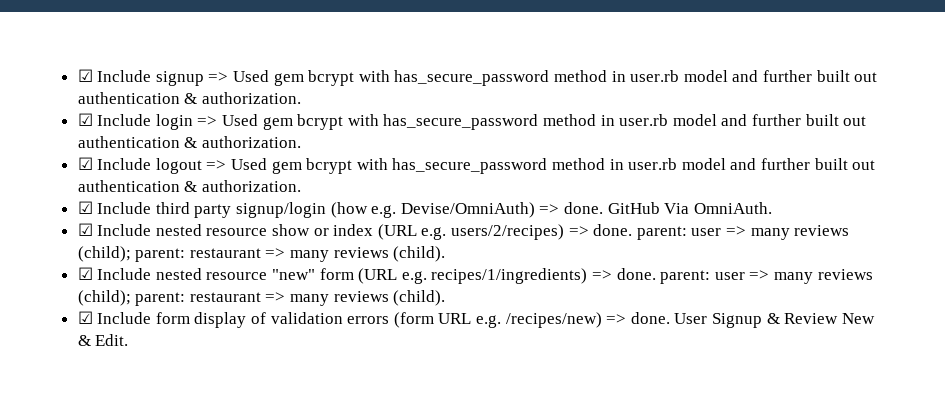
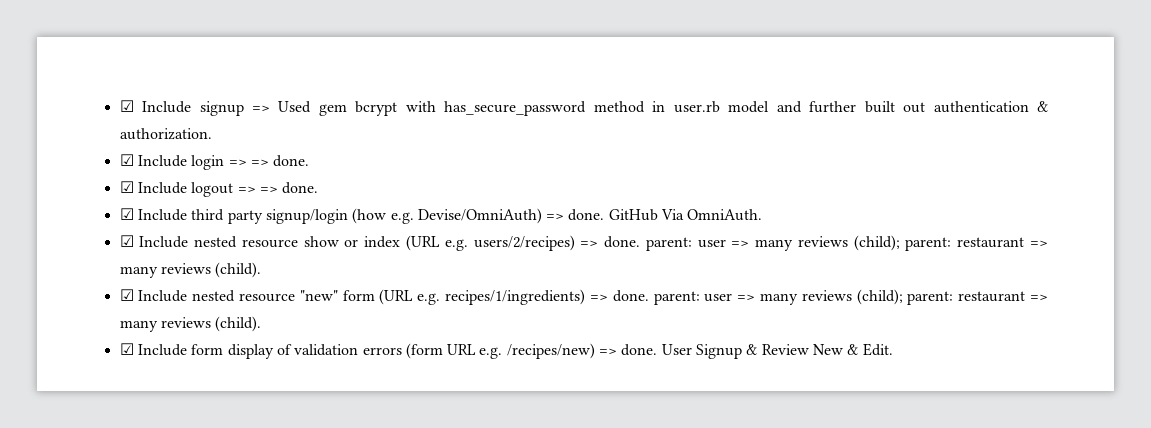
[222,114,867,130] [77,136,301,148] [77,157,876,174] [77,180,301,192] Used gem bcrypt with has_secure_password method in user.rb model and further built out authentication & authorization. // ☑ Include logout => Used gem bcrypt with has_secure_password method in user.rb model and further built out authentication & authorization. -> [250,155,310,167] [119,181,319,197] => done. // ☑ Include logout => => done.

